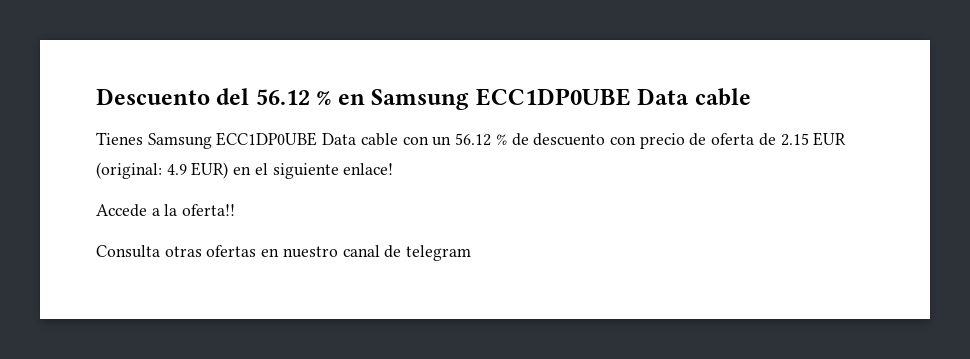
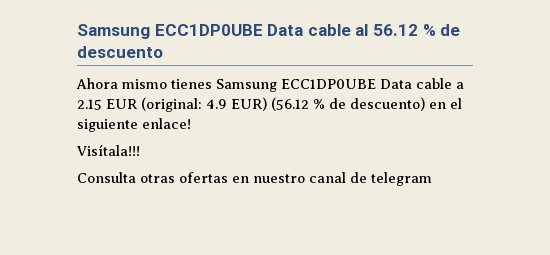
[96,88,751,110] [96,132,776,149] Descuento del 56.12 % en Samsung ECC1DP0UBE Data cable // Tienes Samsung ECC1DP0UBE Data cable con un 56.12 % de descuento con precio de oferta de -> [77,24,461,39] [77,46,163,58] [76,78,464,92] Samsung ECC1DP0UBE Data cable al 56.12 % de descuento // Ahora mismo tienes Samsung ECC1DP0UBE Data cable a
(229, 170) none -> [271,97,425,111] (56.12 % de descuento)
[96,204,236,217] Accede a la oferta!! -> [76,144,140,156] Visítala!!!

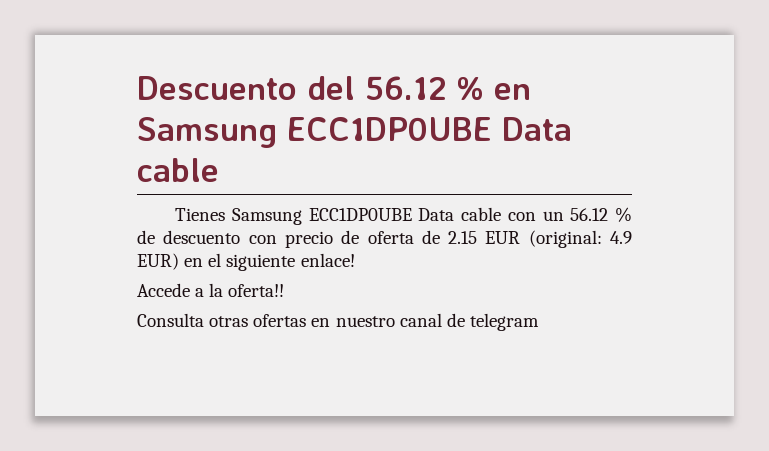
[77,24,461,39] [77,46,163,58] [76,78,464,92] Samsung ECC1DP0UBE Data cable al 56.12 % de descuento // Ahora mismo tienes Samsung ECC1DP0UBE Data cable a -> [137,76,531,100] [137,117,572,148] [137,158,219,182] [175,207,633,225] [137,230,440,248] Descuento del 56.12 % en Samsung ECC1DP0UBE Data cable // Tienes Samsung ECC1DP0UBE Data cable con un 56.12 % de descuento con precio de oferta de
[271,97,425,111] (56.12 % de descuento) -> (179, 261) none
[76,144,140,156] Visítala!!! -> [137,283,285,297] Accede a la oferta!!

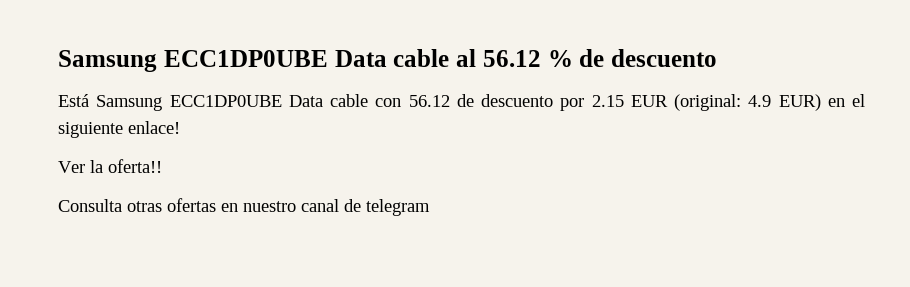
[137,76,531,100] [137,117,572,148] [137,158,219,182] [175,208,226,221] Descuento del 56.12 % en Samsung ECC1DP0UBE Data cable // Tienes -> [58,49,717,72] [58,94,89,107] Samsung ECC1DP0UBE Data cable al 56.12 % de descuento // Está
[542,207,633,222] [137,230,440,248] un 56.12 % de descuento con precio de oferta de -> [408,94,585,111] 56.12 de descuento por
[137,283,205,297] Accede a -> [58,161,85,173] Ver

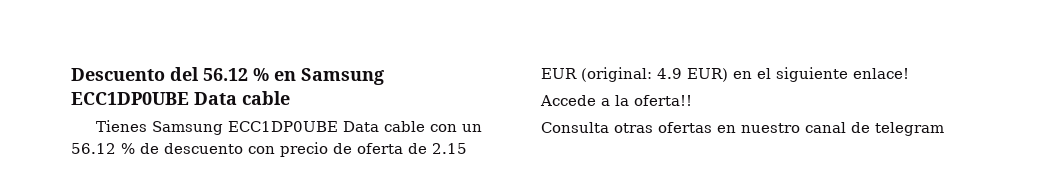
[58,49,717,72] [58,94,89,107] Samsung ECC1DP0UBE Data cable al 56.12 % de descuento // Está -> [71,67,384,85] [71,91,290,105] [95,120,147,132] Descuento del 56.12 % en Samsung ECC1DP0UBE Data cable // Tienes
[408,94,585,111] 56.12 de descuento por -> [461,124,482,132] [71,142,427,157] un 56.12 % de descuento con precio de oferta de
[58,161,85,173] Ver -> [540,95,610,106] Accede a

